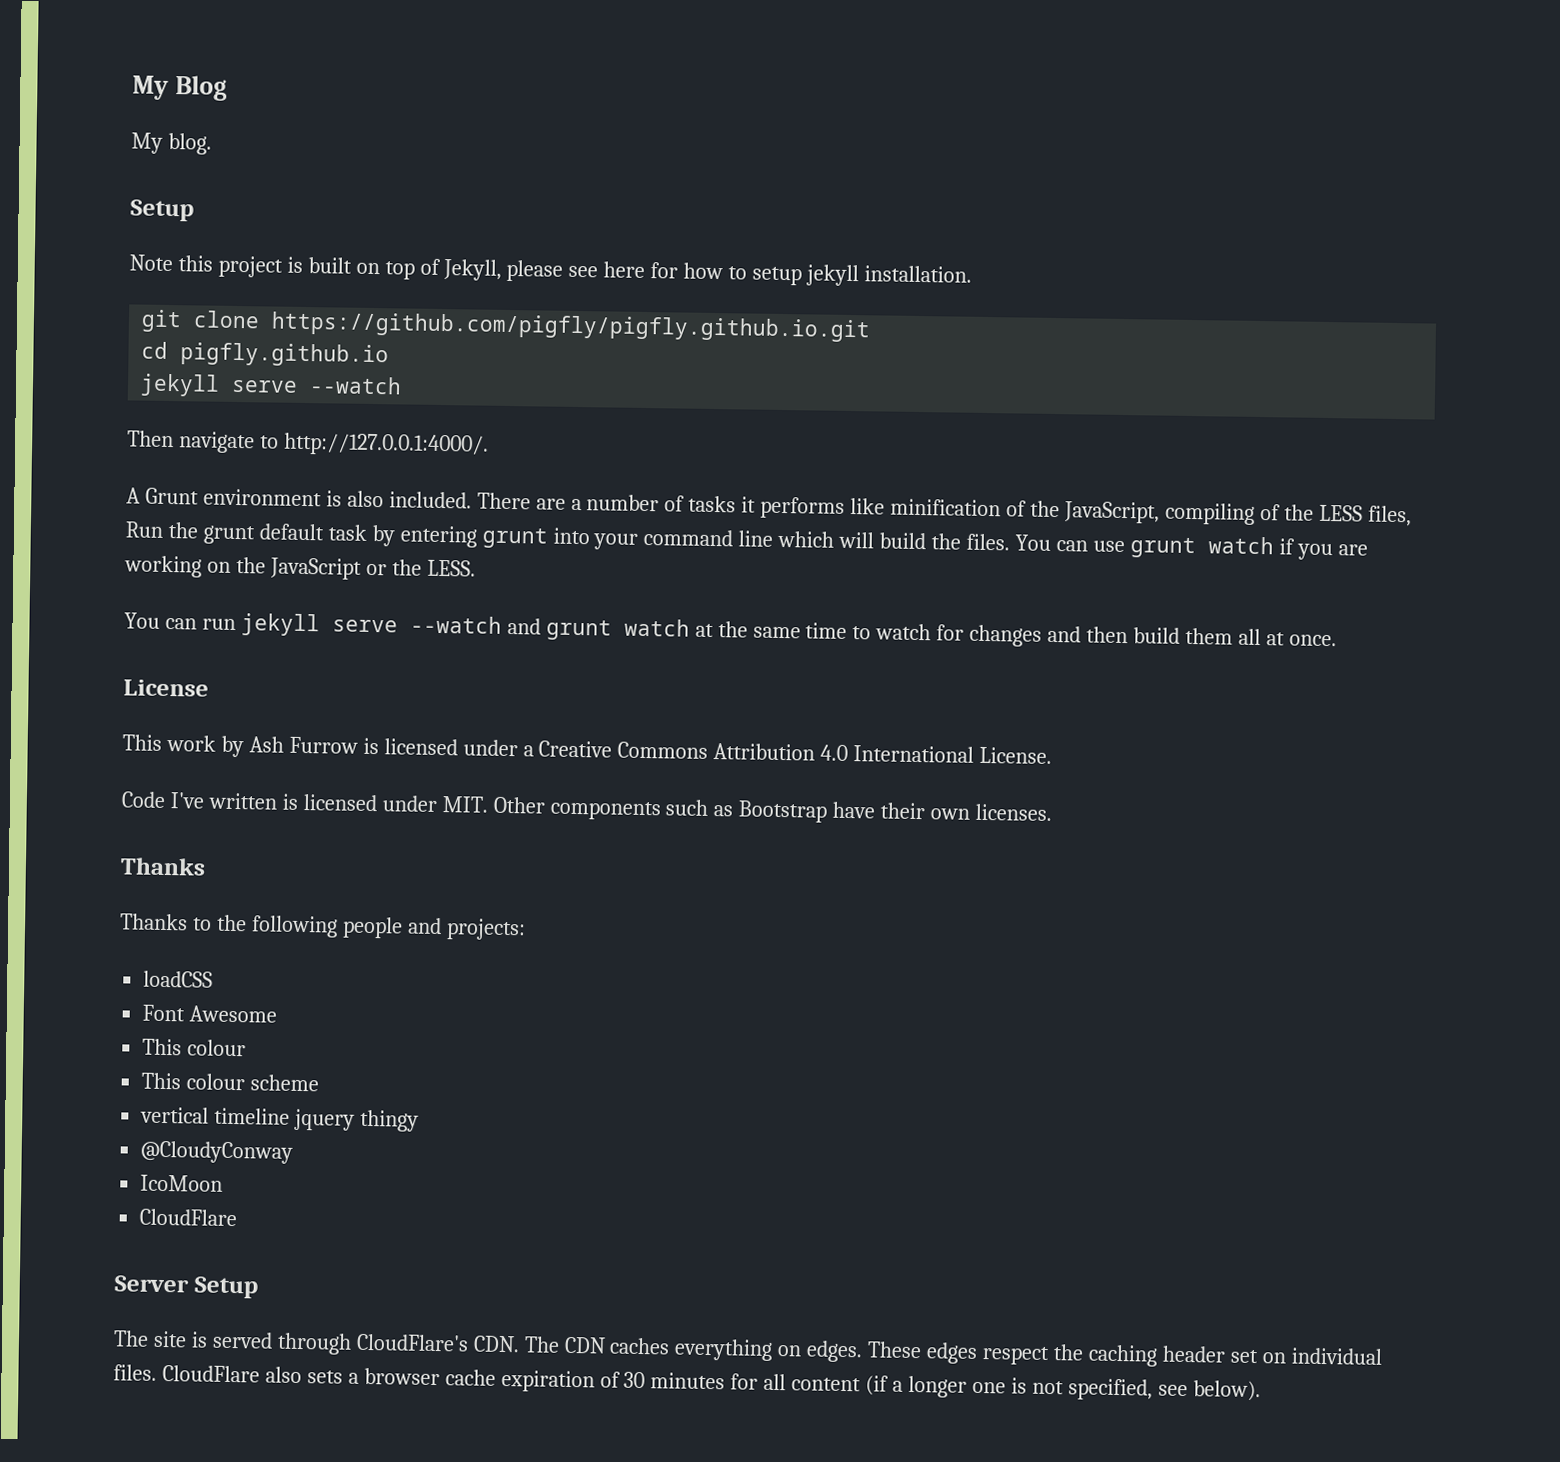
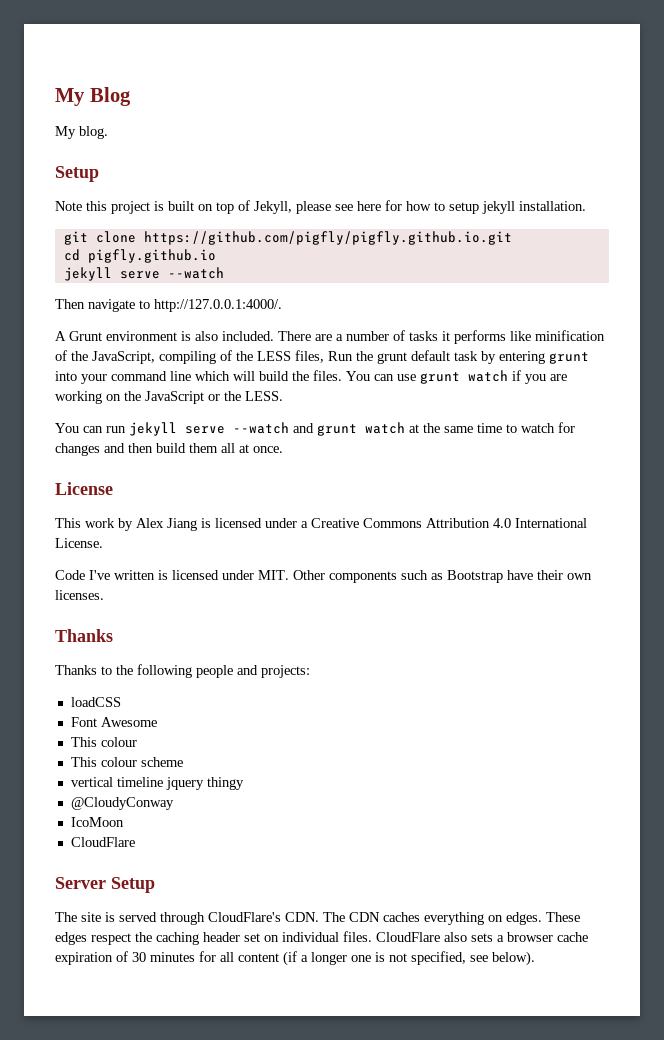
[248,736,358,754] Ash Furrow -> [136,518,197,531] Alex Jiang

